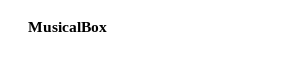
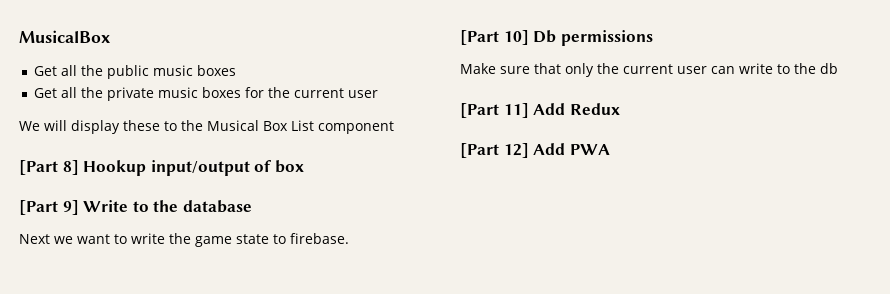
(107, 27) none -> [34,65,237,79] [34,87,379,101] [19,120,394,134] [19,160,304,176] [19,200,252,215] [19,233,349,247] [460,30,653,46] [460,63,838,77] [460,103,620,118] [460,143,610,158] // Get all the public music boxes // Get all the private music boxes for the current user // We will display these to the Musical Box List component // [Part 8] Hookup input/output of box // [Part 9] Write to the database // Next we want to write the game state to firebase. // [Part 10] Db permissions // Make sure that only the current user can write to the db // [Part 11] Add Redux // [Part 12] Add PWA

